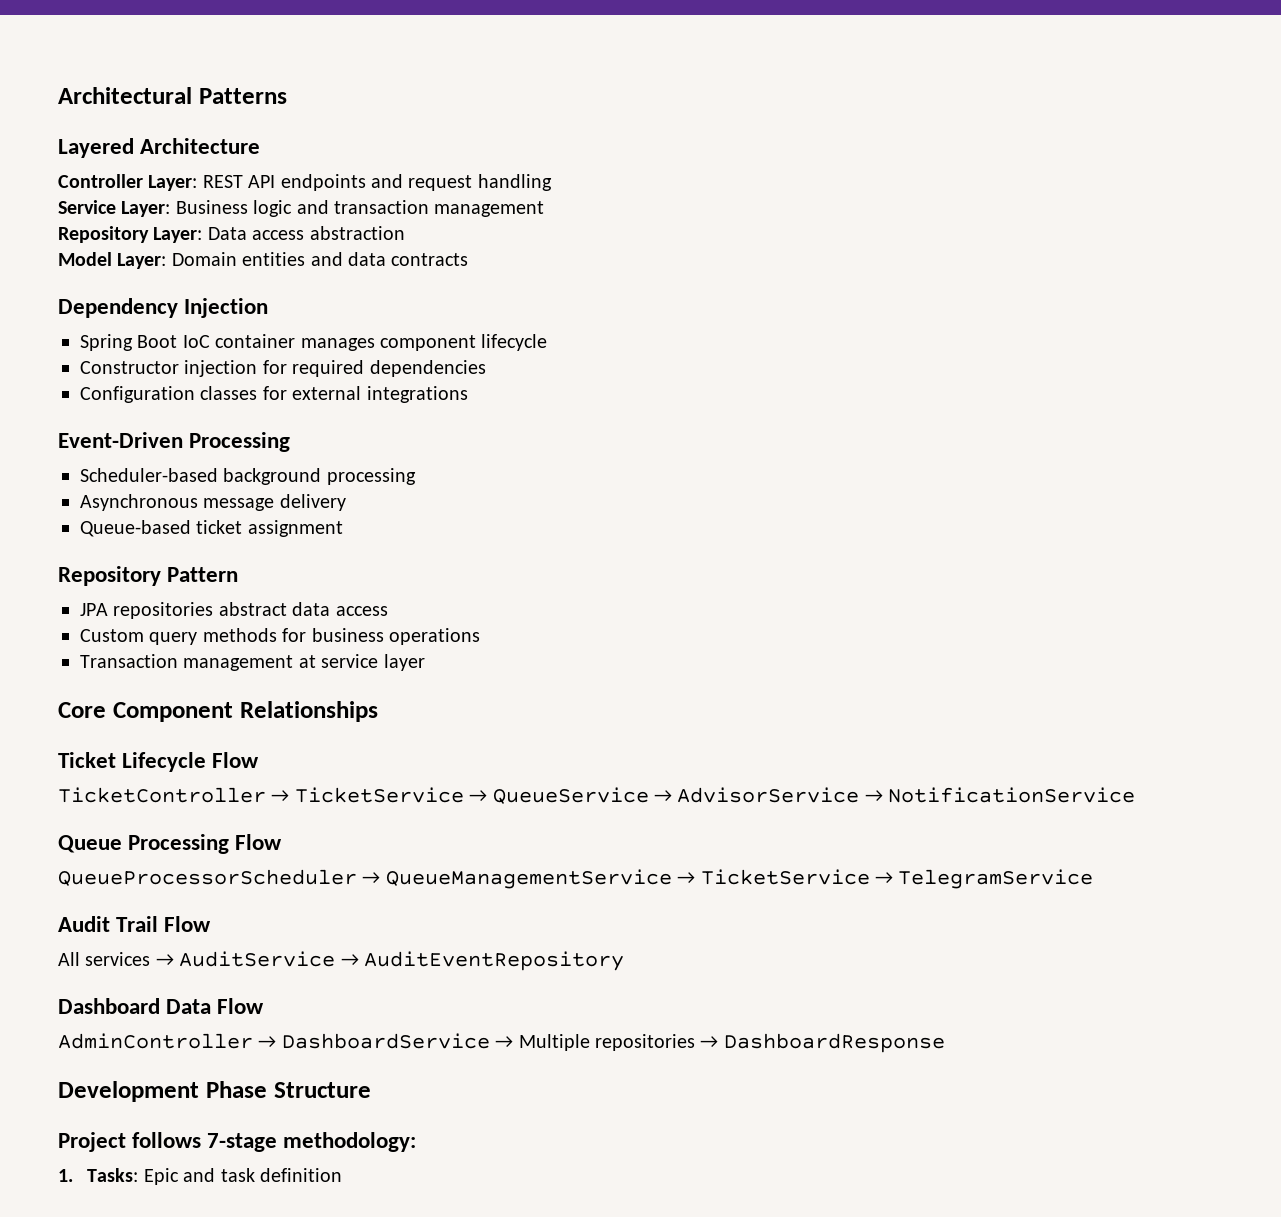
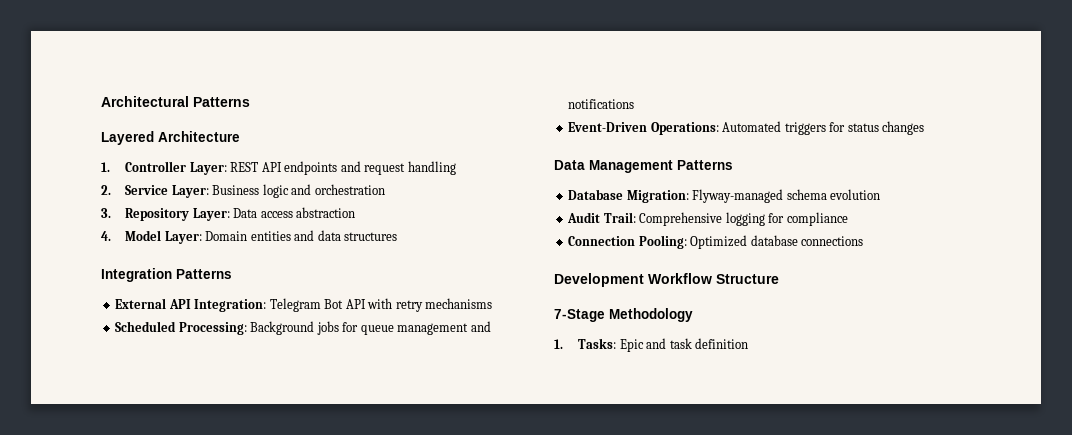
(261, 146) none -> [101,162,110,172] 1.
(552, 182) none -> [101,185,111,195] 2.
[334,200,545,217] transaction management // -> [314,184,385,195] [101,208,111,218] orchestration // 3.
(405, 233) none -> [101,231,111,241] 4.
[391,253,469,266] [58,298,269,318] [80,334,548,351] [80,360,486,377] [80,386,468,403] [58,432,291,452] [80,468,416,485] [80,494,346,511] [80,520,343,537] [58,566,239,586] [80,602,388,619] [80,628,480,645] [80,654,425,671] [58,701,378,722] [58,752,260,772] [58,787,1136,804] [58,834,283,854] [58,869,1094,889] [58,916,212,932] [58,951,624,971] [58,998,265,1014] [58,1033,945,1053] contracts // Dependency Injection // Spring Boot IoC container manages component lifecycle // Constructor injection for required dependencies // Configuration classes for external integrations // Event-Driven Processing // Scheduler-based background processing // Asynchronous message delivery // Queue-based ticket assignment // Repository Pattern // JPA repositories abstract data access // Custom query methods for business operations // Transaction management at service layer // Core Component Relationships // Ticket Lifecycle Flow // TicketController → TicketService → QueueService → AdvisorService → NotificationService // Queue Processing Flow // QueueProcessorScheduler → QueueManagementService → TicketService → TelegramService // Audit Trail Flow // All services → AuditService → AuditEventRepository // Dashboard Data Flow // AdminController → DashboardService → Multiple repositories → DashboardResponse -> [344,232,398,241] [101,268,232,282] [115,298,493,312] [115,321,491,335] [568,99,635,109] [568,121,925,135] [554,160,733,173] [568,189,881,203] [567,212,848,226] [568,235,864,249] structures // Integration Patterns // External API Integration: Telegram Bot API with retry mechanisms // Scheduled Processing: Background jobs for queue management and notifications // Event-Driven Operations: Automated triggers for status changes // Data Management Patterns // Database Migration: Flyway-managed schema evolution // Audit Trail: Comprehensive logging for compliance // Connection Pooling: Optimized database connections
[205,1081,267,1098] Phase -> [648,273,712,284] Workflow
[58,1132,417,1152] Project follows 7-stage methodology: -> [554,308,693,322] 7-Stage Methodology

